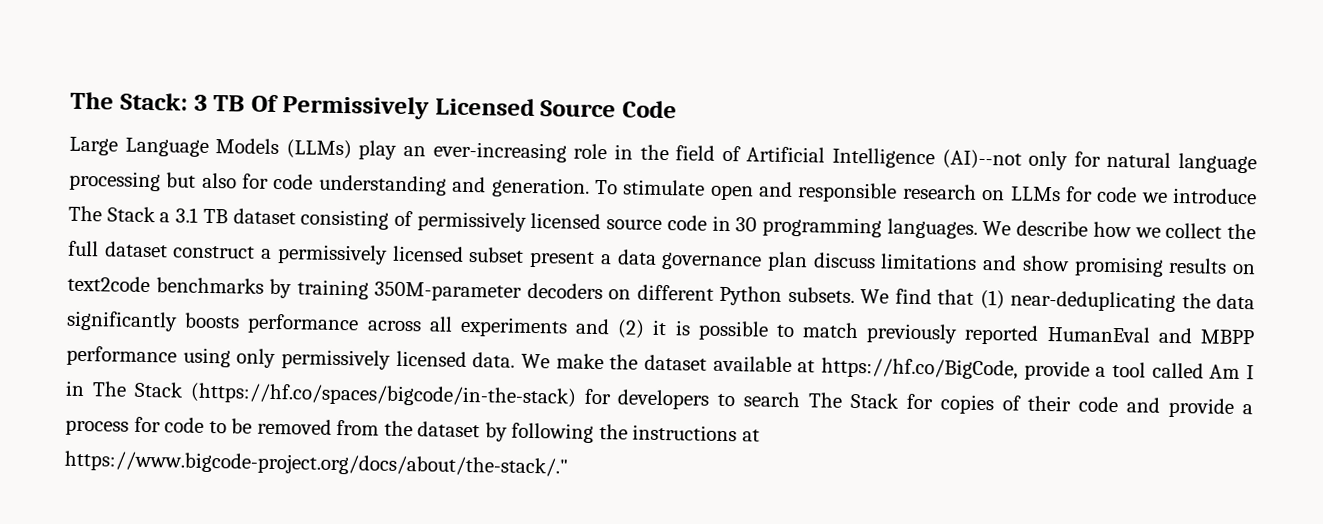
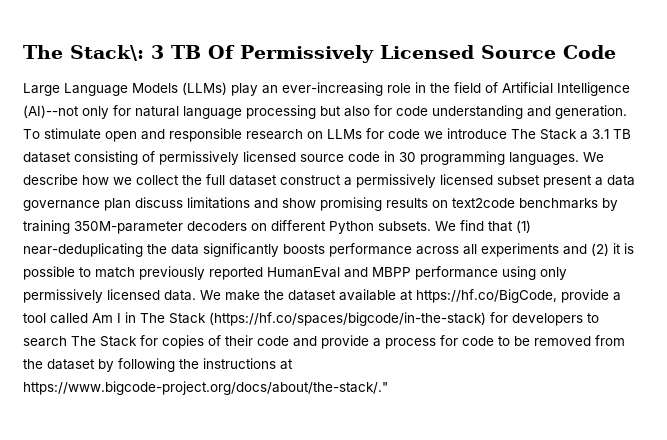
[70,91,188,111] The Stack: -> [23,45,144,61] The Stack\:

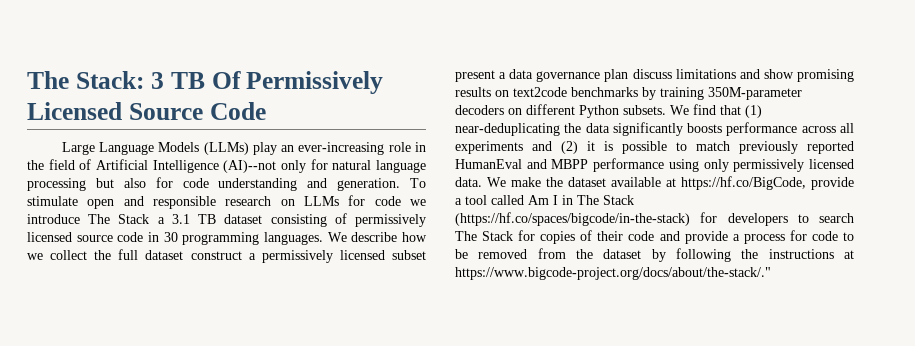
[23,45,144,61] The Stack\: -> [27,71,144,89] The Stack:

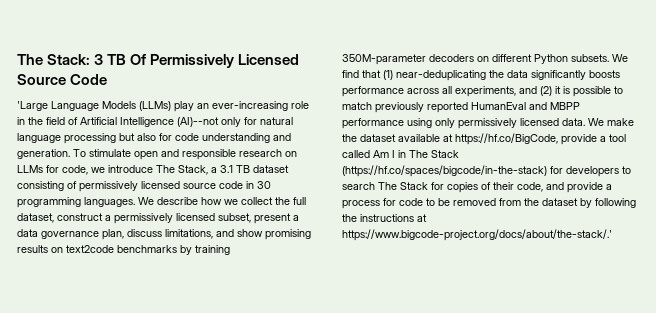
[61,142,95,155] Large -> [17,101,48,111] 'Large
[374,196,401,206] code -> [62,165,88,175] code,
[118,214,150,224] Stack -> [178,165,208,175] Stack,
[145,250,184,260] dataset -> [17,213,54,223] dataset,
[392,250,426,260] subset -> [218,213,251,223] subset,
[604,69,736,82] plan discuss limitations -> [102,229,213,240] plan, discuss limitations,
[455,141,523,154] experiments -> [455,86,516,97] experiments,
[628,231,655,241] code -> [517,182,543,192] code,
[455,267,771,280] https://www.bigcode-project.org/docs/about/the-stack/." -> [342,229,612,241] https://www.bigcode-project.org/docs/about/the-stack/.'

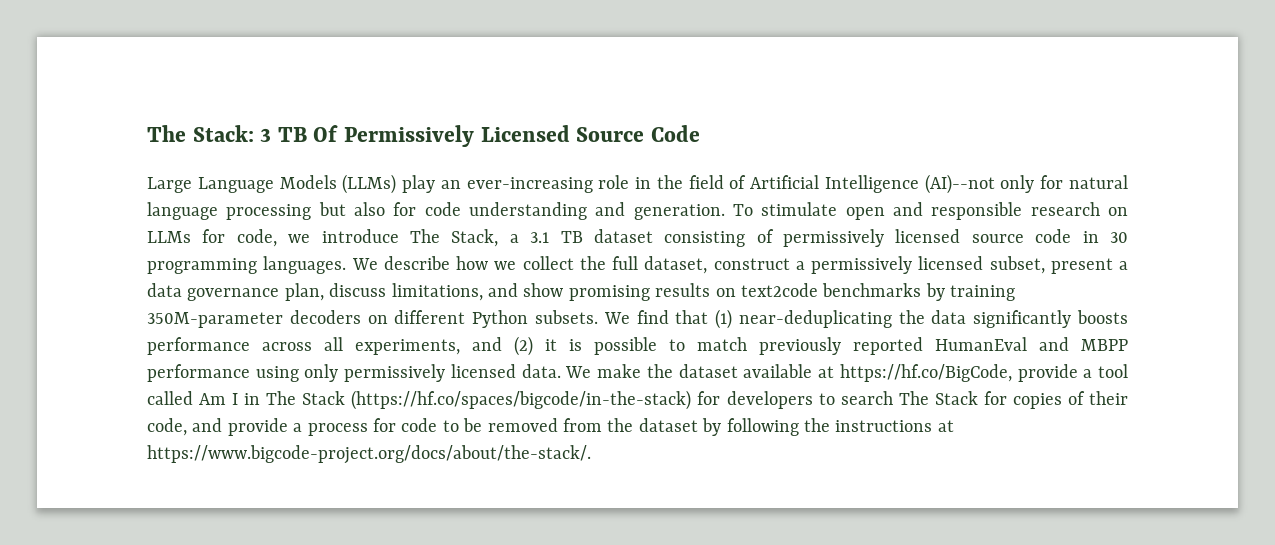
[17,101,48,111] 'Large -> [147,177,192,193] Large
[342,229,612,241] https://www.bigcode-project.org/docs/about/the-stack/.' -> [147,445,591,464] https://www.bigcode-project.org/docs/about/the-stack/.

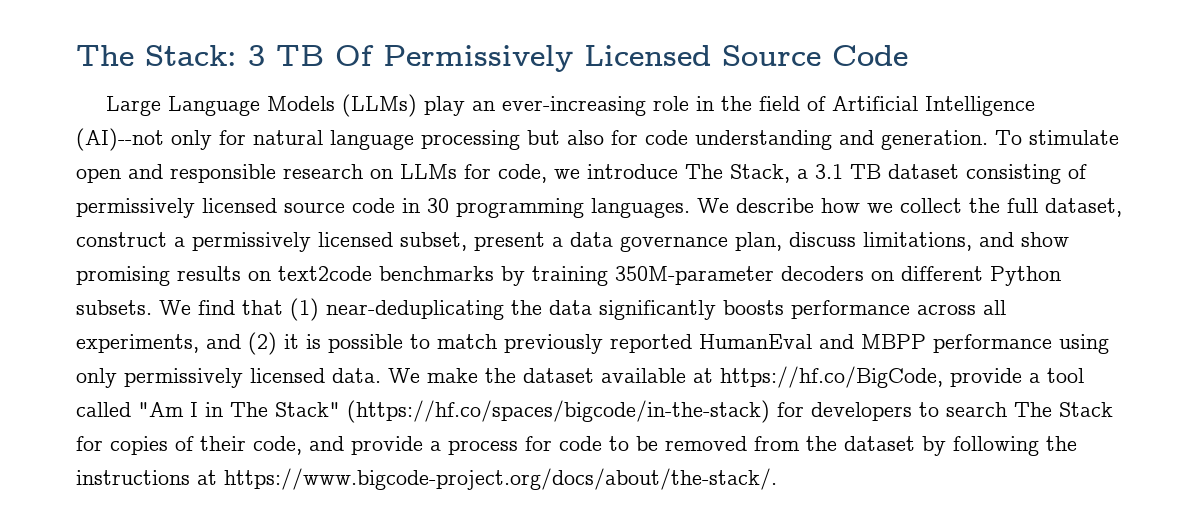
[199,393,227,405] Am -> [138,402,184,417] "Am
[302,391,346,405] Stack -> [275,402,340,417] Stack"

